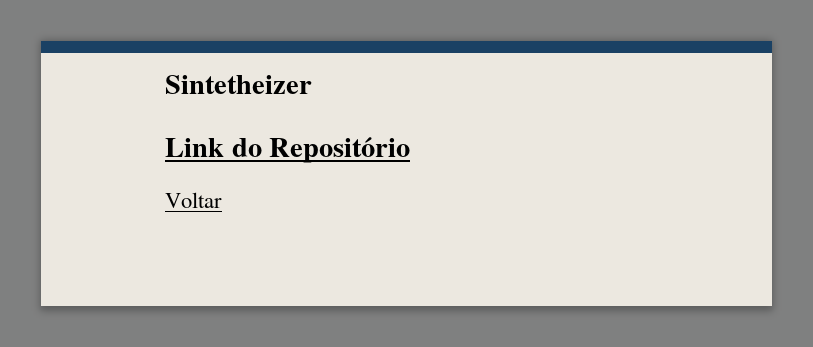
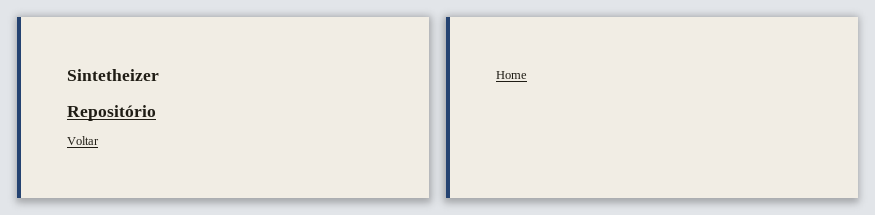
[165,138,262,157] Link do -> (159, 75) none
(222, 200) none -> [496,71,527,79] // Home

